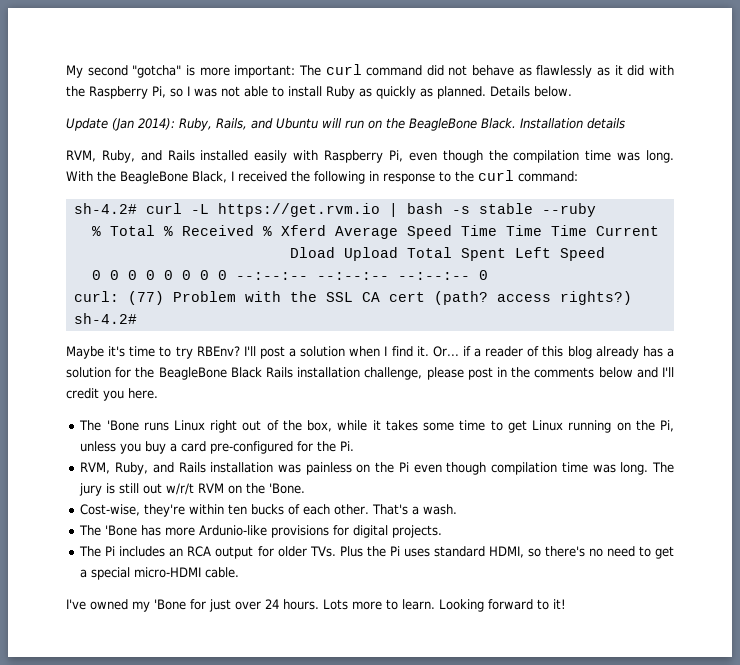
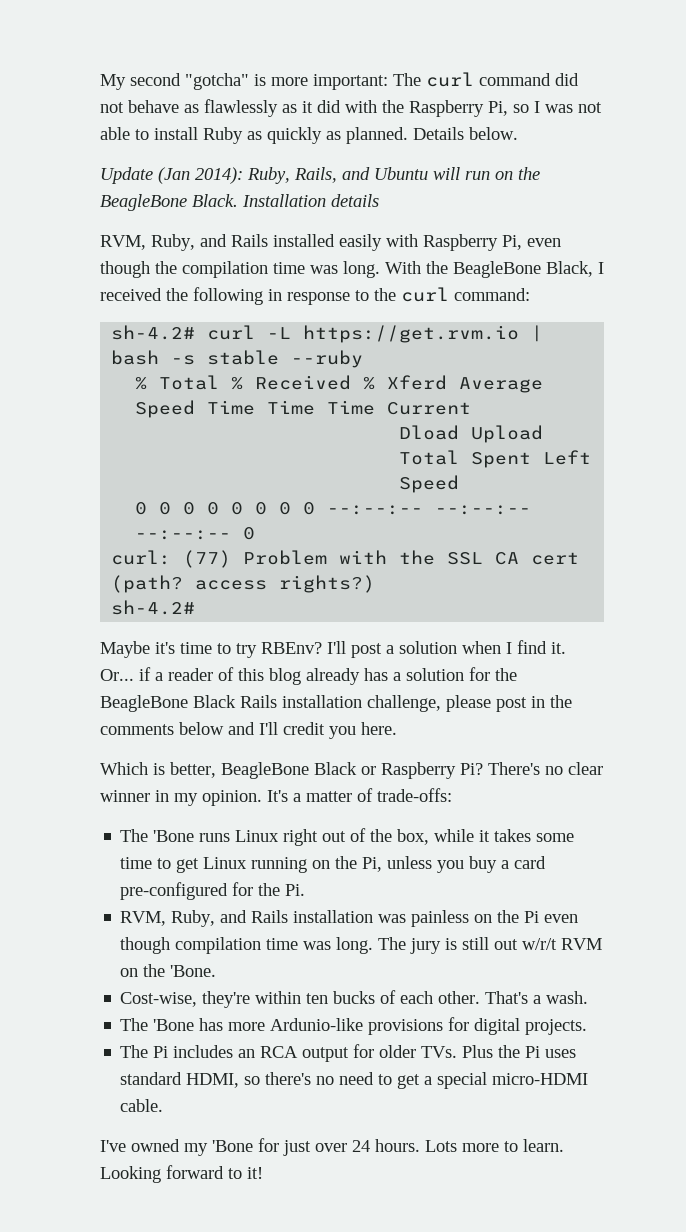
(158, 393) none -> [100,762,603,779] [100,788,452,806] // Which is better, BeagleBone Black or Raspberry Pi? There's no clear winner in my opinion. It's a matter of trade-offs:

